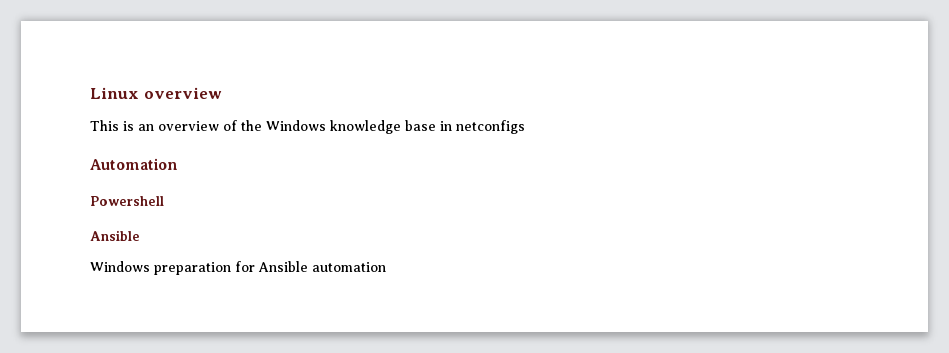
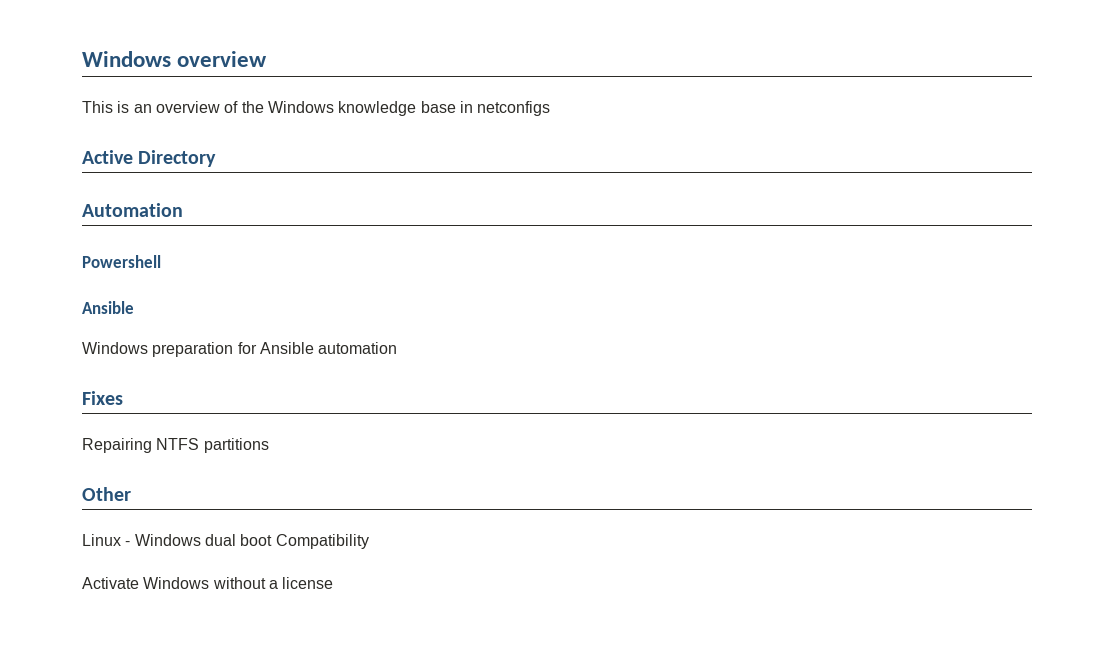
[90,87,139,99] Linux -> [82,51,171,67] Windows
(525, 127) none -> [82,150,217,167] // Active Directory
(386, 267) none -> [82,391,123,405] [82,438,269,453] [82,487,131,501] [82,534,369,549] [82,577,334,589] // Fixes // Repairing NTFS partitions // Other // Linux - Windows dual boot Compatibility // Activate Windows without a license

